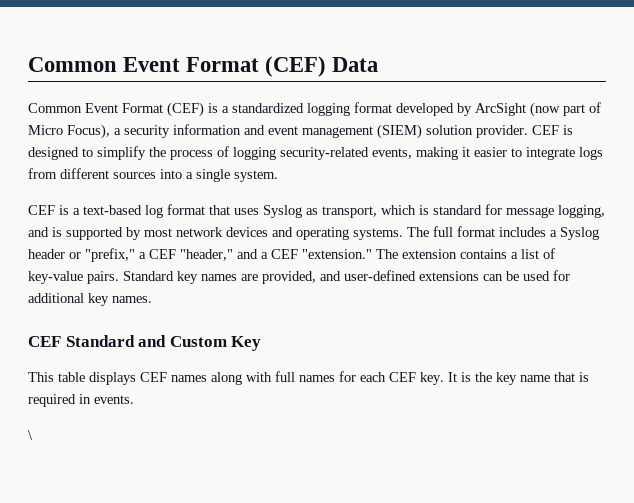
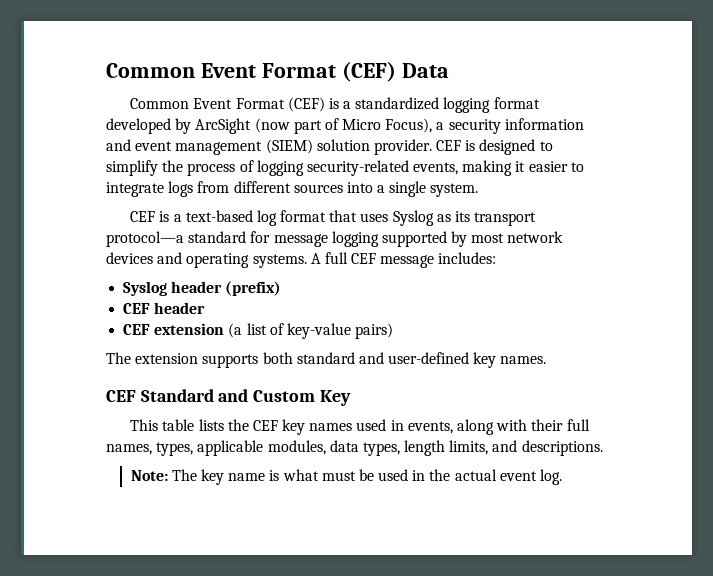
[322,204,605,218] [28,227,62,237] transport, which is standard for message logging, and is -> [455,211,537,226] [106,231,379,247] its transport protocol—a standard for message logging
[407,226,599,240] [28,248,555,262] [28,270,570,284] [28,293,84,303] The full format includes a Syslog header or "prefix," a CEF "header," and a CEF "extension." The extension contains a list of key-value pairs. Standard key names are provided, and user-defined extensions can be used for additional -> [310,252,497,268] [123,281,282,296] [123,302,206,314] [123,323,394,339] [106,352,470,368] A full CEF message includes: // Syslog header (prefix) // CEF header // CEF extension (a list of key-value pairs) // The extension supports both standard and user-defined
[89,371,589,385] [28,394,134,407] [28,430,33,440] displays CEF names along with full names for each CEF key. It is the key name that is required in events. // \ -> [198,419,590,435] [106,440,603,456] [130,469,563,485] lists the CEF key names used in events, along with their full names, types, applicable modules, data types, length limits, and descriptions. // Note: The key name is what must be used in the actual event log.

